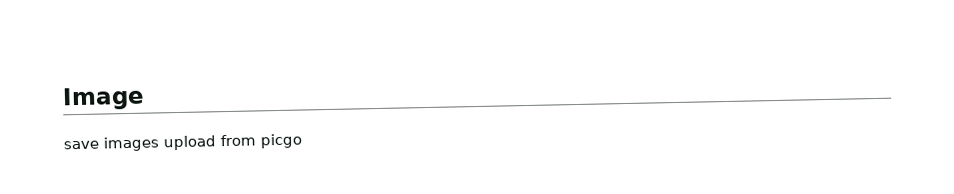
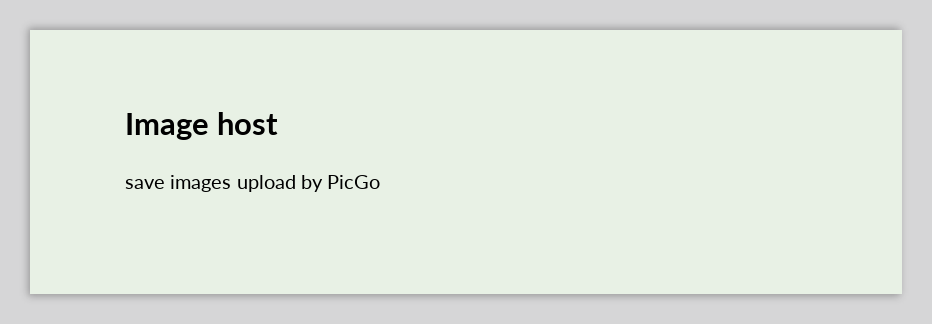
(145, 98) none -> [217,112,279,135] host
[220,133,302,149] from picgo -> [300,175,381,192] by PicGo

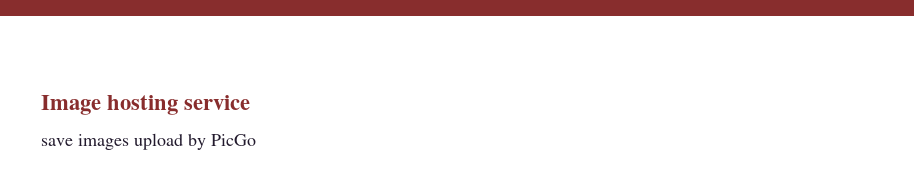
[217,112,279,135] host -> [107,95,251,115] hosting service

